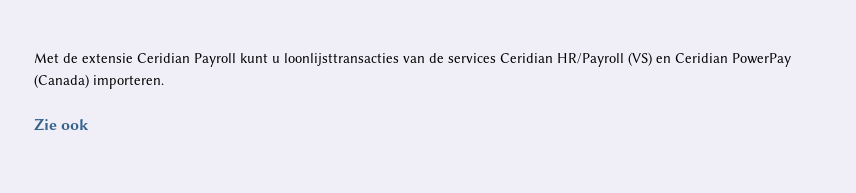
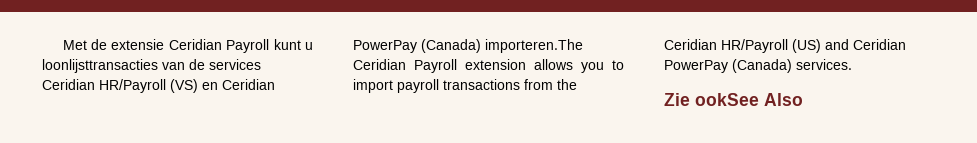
[93,75,164,89] importeren. -> [485,39,583,53] [353,59,624,73] [353,79,577,93] [664,39,906,53] [664,59,852,73] importeren.The Ceridian Payroll extension allows you to import payroll transactions from the Ceridian HR/Payroll (US) and Ceridian PowerPay (Canada) services.
[61,119,90,130] ook -> [695,93,803,106] ookSee Also

